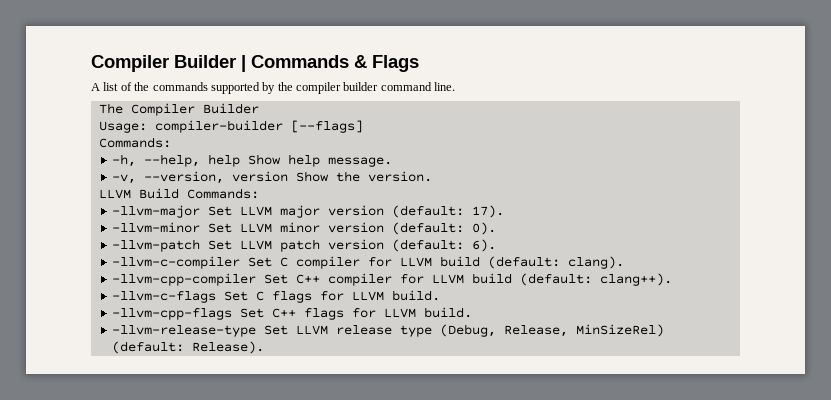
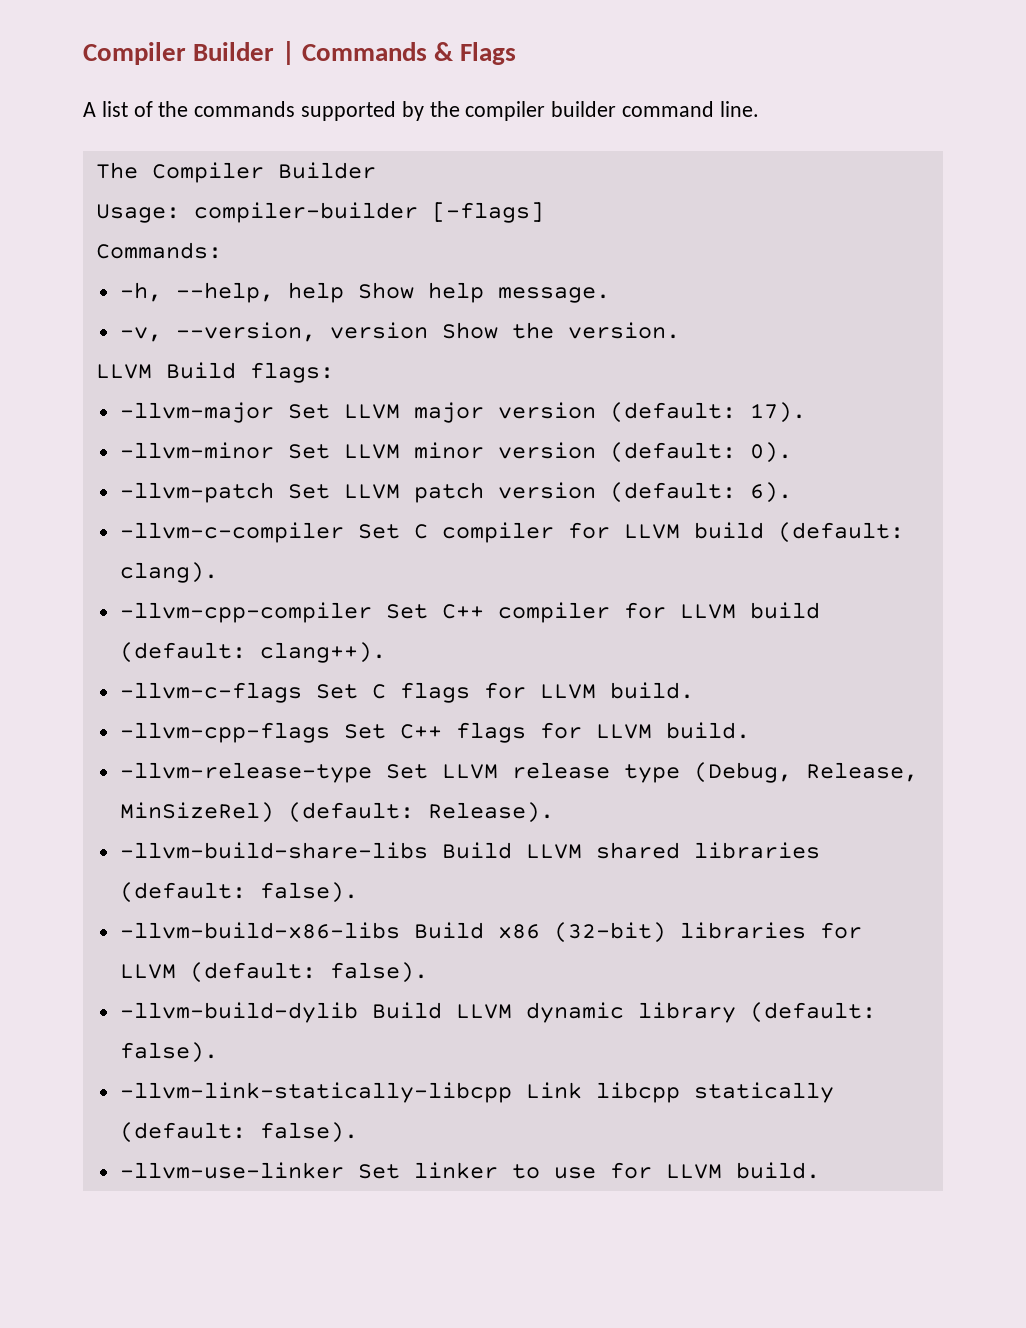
[290,120,363,133] [--flags] -> [431,202,544,223] [-flags]
[186,188,259,199] Commands: -> [249,362,334,383] flags:
(265, 347) none -> [119,842,820,859] [119,882,358,903] [119,922,862,943] [119,962,428,983] [119,1002,876,1023] [119,1042,218,1063] [119,1082,834,1103] [119,1122,358,1143] [119,1162,820,1179] // -llvm-build-share-libs Build LLVM shared libraries (default: false). // -llvm-build-x86-libs Build x86 (32-bit) libraries for LLVM (default: false). // -llvm-build-dylib Build LLVM dynamic library (default: false). // -llvm-link-statically-libcpp Link libcpp statically (default: false). // -llvm-use-linker Set linker to use for LLVM build.

